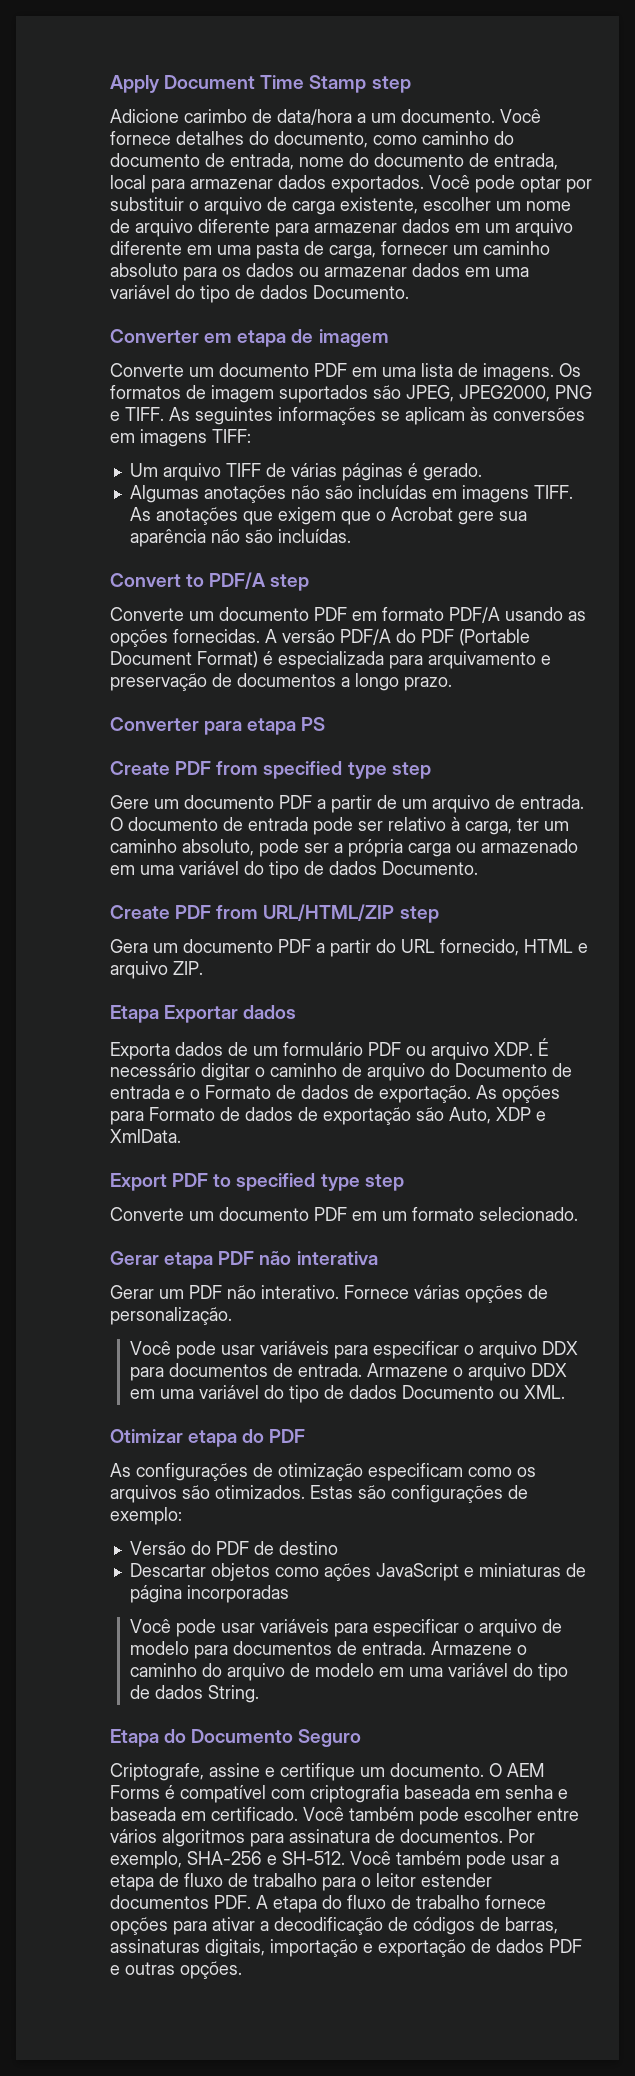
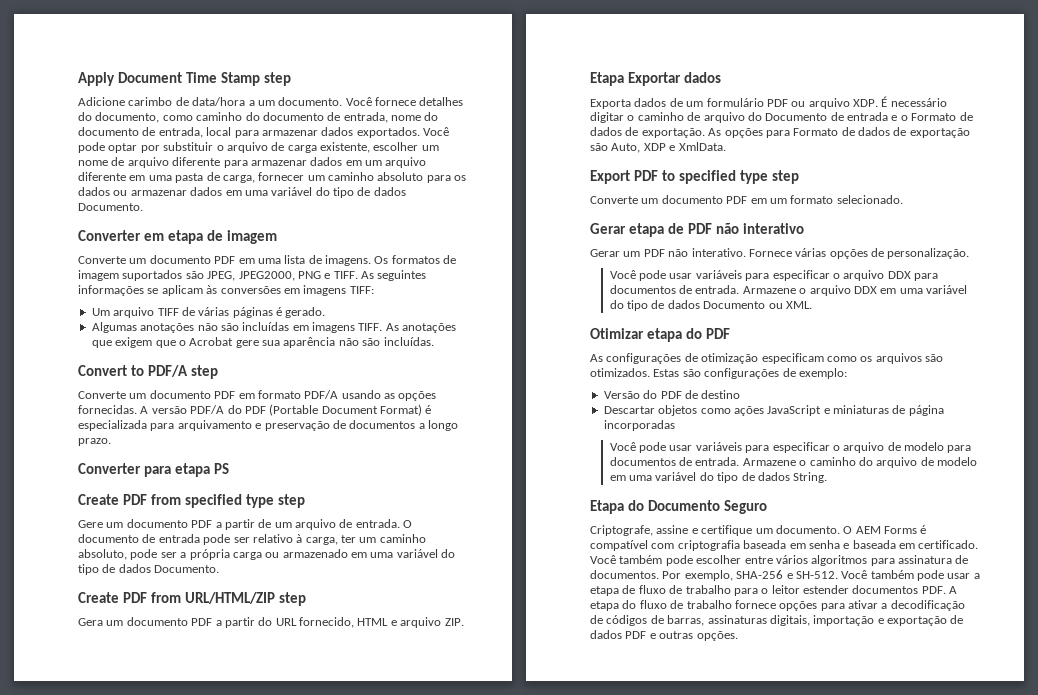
[218,1251,378,1265] PDF não interativa -> [667,223,804,234] de PDF não interativo

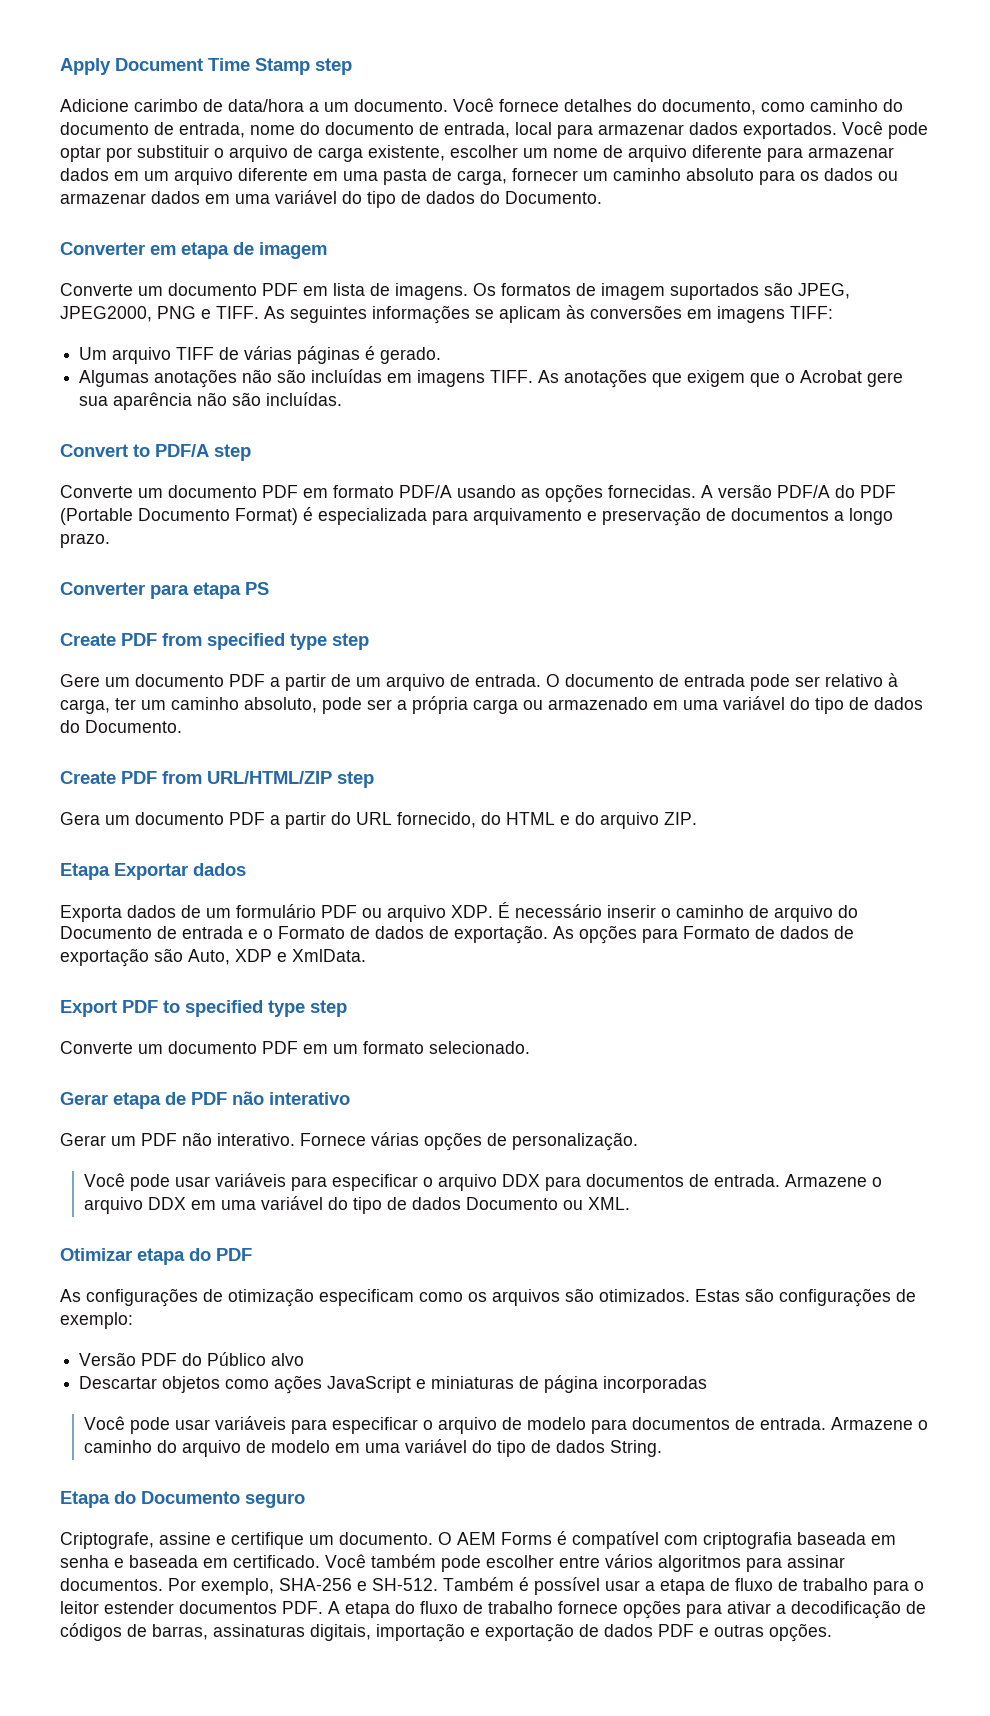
(406, 191) none -> [480,191,500,204] do
[257,258,281,264] uma -> (328, 291) none
[321,406,378,414] Document -> [138,508,230,521] Documento
(151, 568) none -> [60,720,80,733] do
(354, 622) none -> [481,812,501,825] do
(397, 623) none -> [575,812,595,825] do
[590,112,624,123] digitar -> [607,905,656,918] inserir
[643,390,741,399] do PDF de destino -> [141,1352,305,1366] PDF do Público alvo
[723,500,767,514] Seguro -> [245,1493,305,1508] seguro
[898,555,969,564] assinatura de -> [787,1555,845,1568] assinar
[841,570,944,581] Você também pode -> [443,1577,600,1595] Também é possível

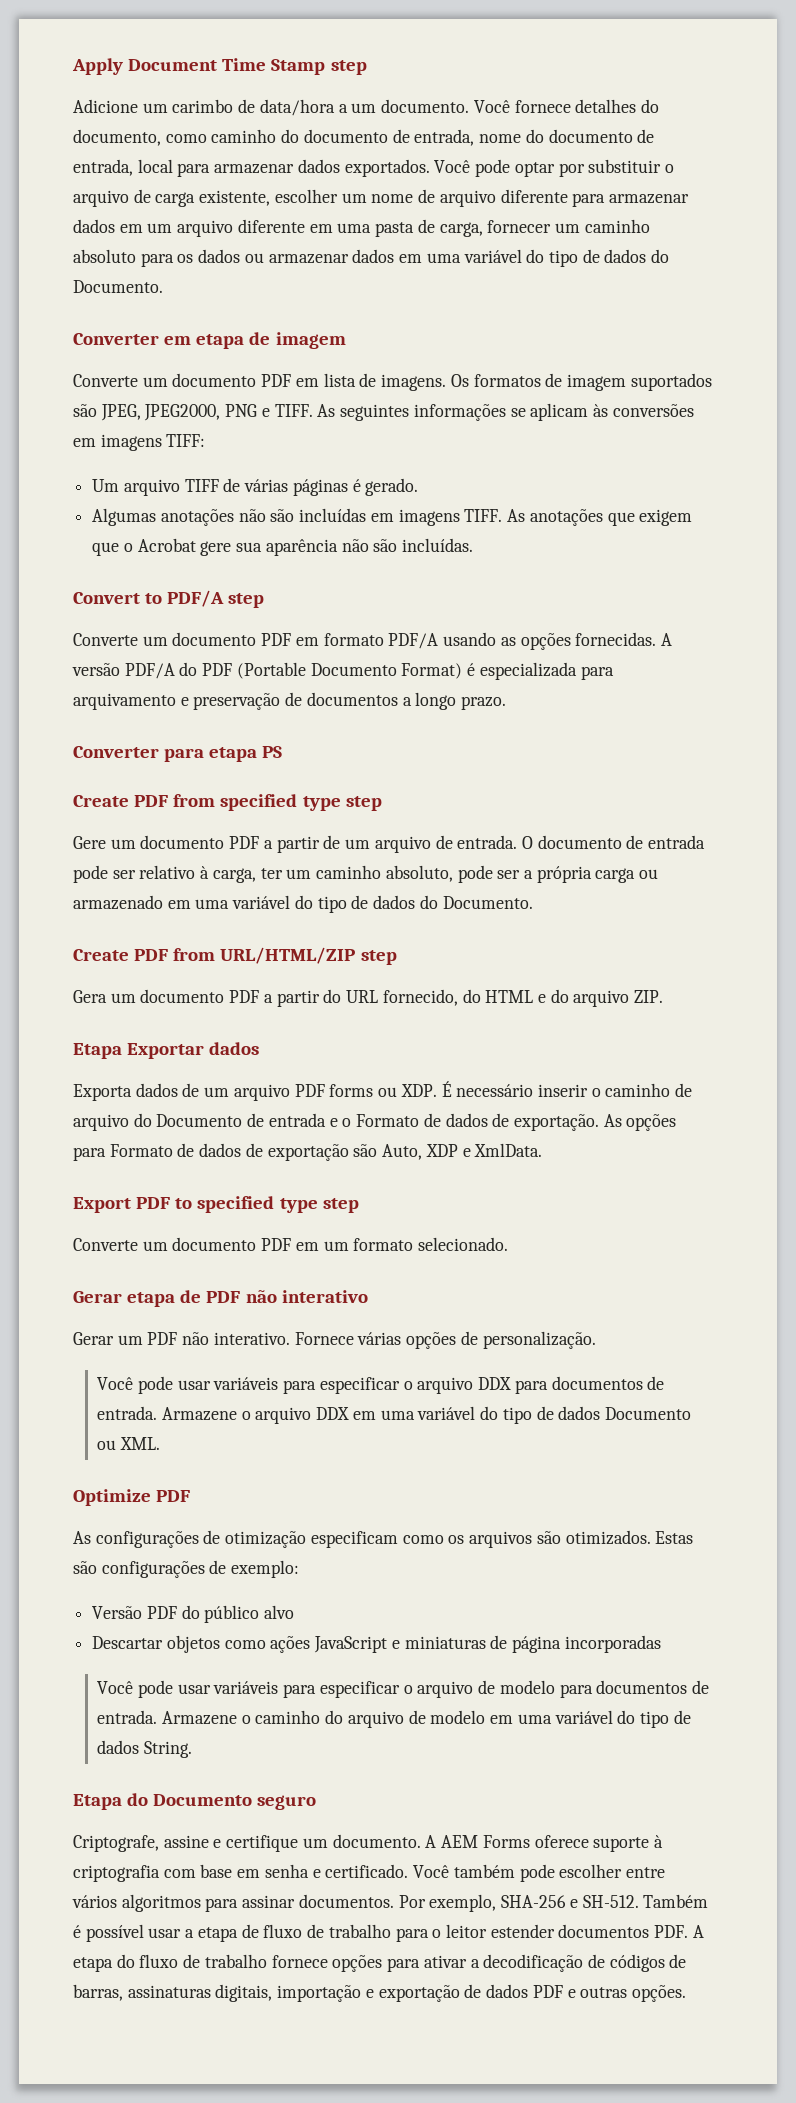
(129, 105) none -> [142,103,168,113] um
[236,904,446,922] formulário PDF ou arquivo -> [233,1084,398,1101] arquivo PDF forms ou
[60,1248,211,1265] Otimizar etapa do -> [73,1489,151,1506] Optimize
[207,1352,267,1366] Público -> [204,1605,260,1623] público
[438,1532,452,1545] O -> [425,1835,437,1848] A
[557,1531,866,1549] é compatível com criptografia baseada -> [534,1835,663,1852] [73,1864,233,1882] oferece suporte à criptografia com base
[129,1555,228,1568] baseada em -> (321, 1873) none

